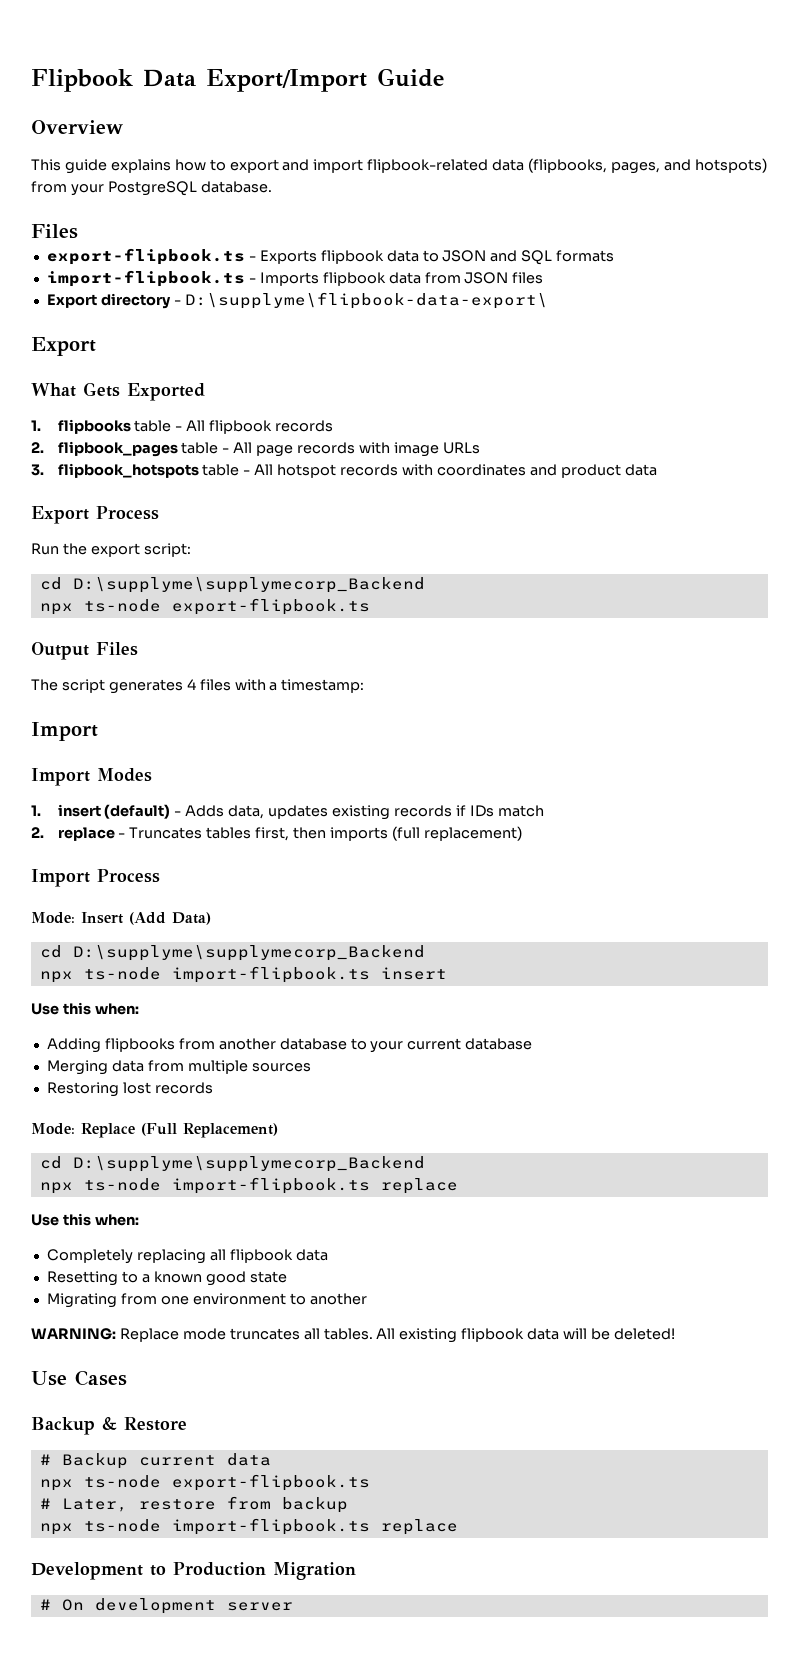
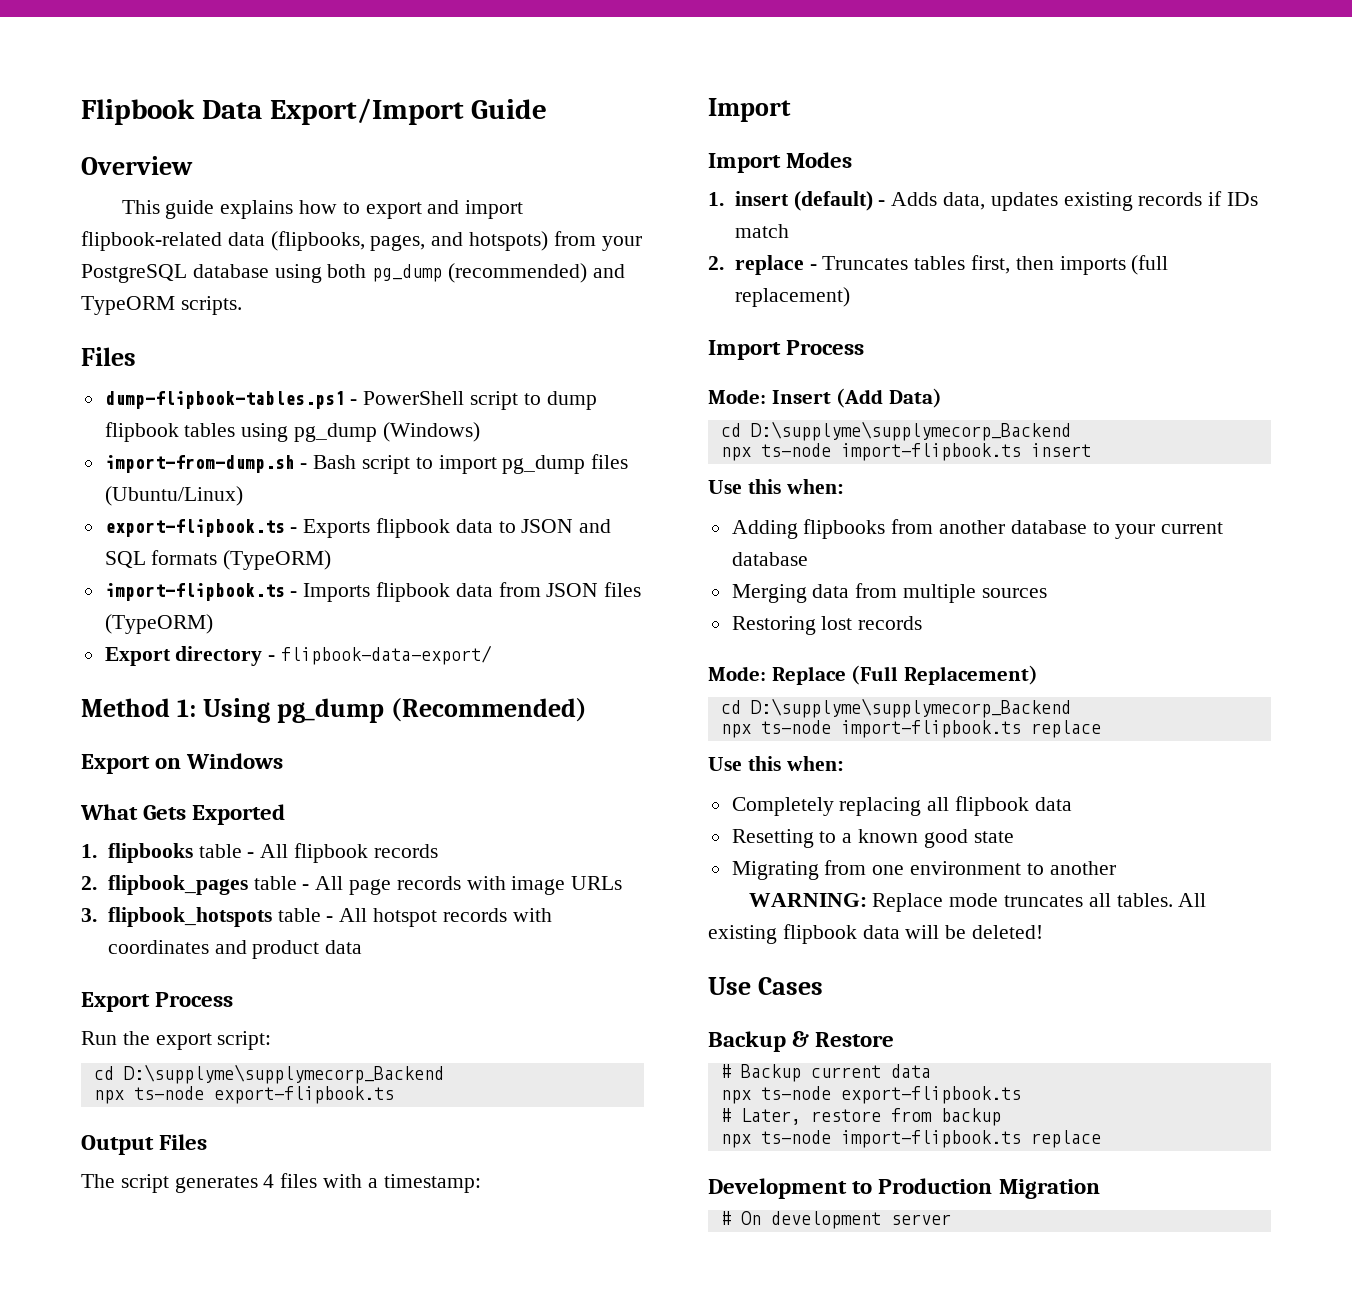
[200,181,272,193] [31,224,78,239] database. // Files -> [192,263,625,283] [81,296,242,315] [81,347,136,366] [104,391,597,410] [104,422,480,442] [104,454,629,474] [104,486,243,506] database using both pg_dump (recommended) and TypeORM scripts. // Files // dump-flipbook-tables.ps1 - PowerShell script to dump flipbook tables using pg_dump (Windows) // import-from-dump.sh - Bash script to import pg_dump files (Ubuntu/Linux)
(615, 256) none -> [223,550,332,570] (TypeORM)
(544, 278) none -> [104,614,213,634] (TypeORM)
[184,292,548,309] [31,337,96,356] D:\supplyme\flipbook-data-export\ // Export -> [281,645,493,665] [81,698,588,723] [81,753,284,774] flipbook-data-export/ // Method 1: Using pg_dump (Recommended) // Export on Windows

